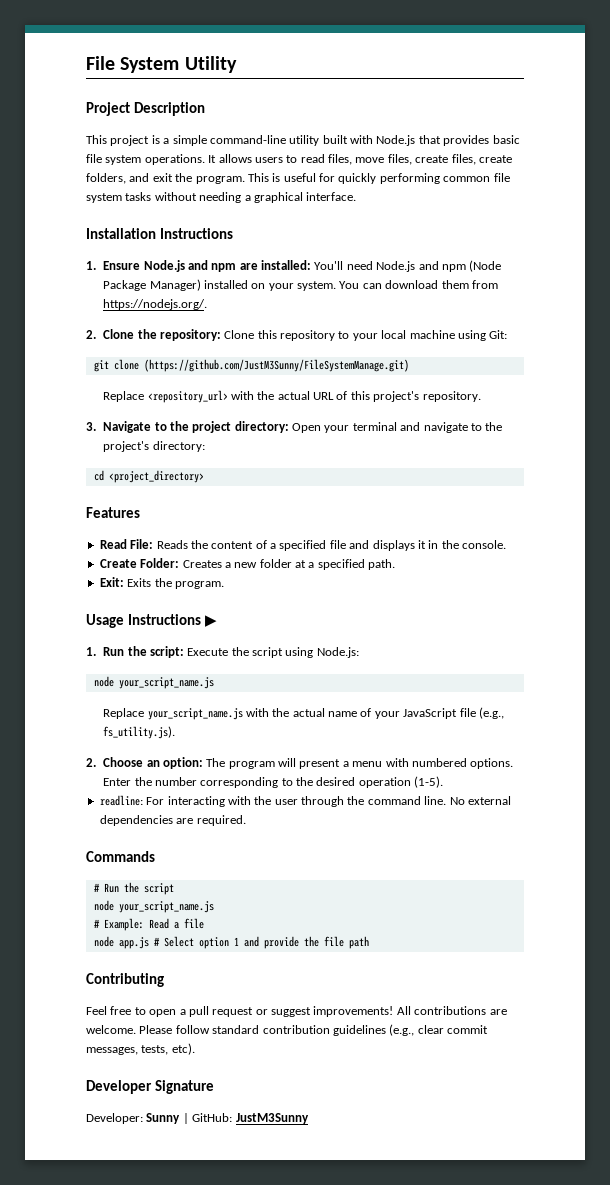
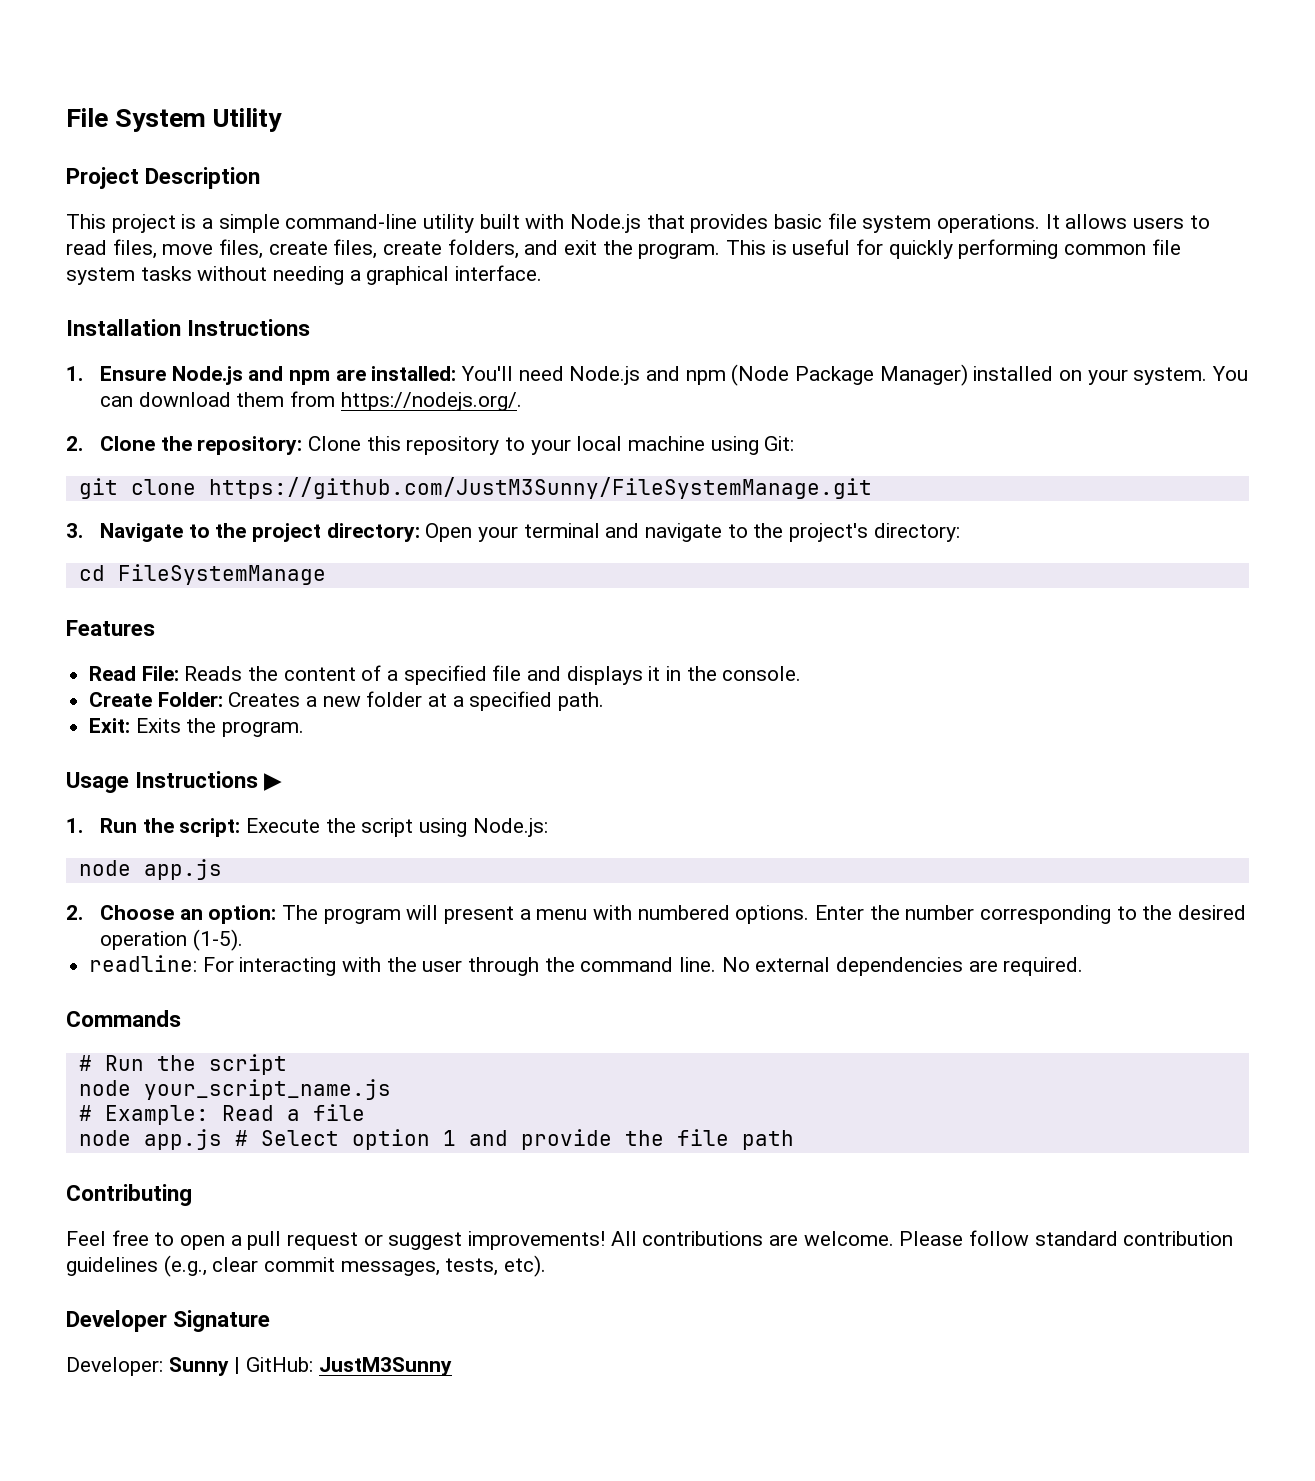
[143,359,409,372] [103,390,481,403] (https://github.com/JustM3Sunny/FileSystemManage.git) // Replace <repository_url> with the actual URL of this project's repository. -> [208,477,872,499] https://github.com/JustM3Sunny/FileSystemManage.git
[108,470,204,483] <project_directory> -> [117,564,326,585] FileSystemManage
[118,677,214,689] [103,707,504,720] [103,726,176,739] your_script_name.js // Replace your_script_name.js with the actual name of your JavaScript file (e.g., fs_utility.js). -> [143,859,222,880] app.js

